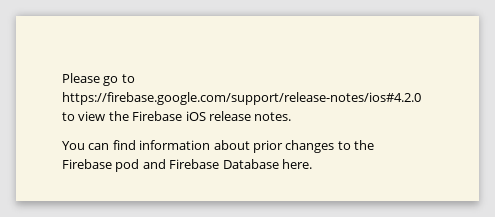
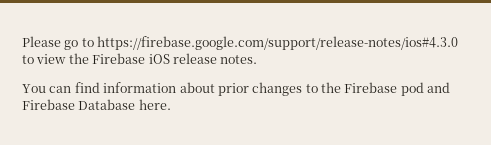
[62,92,421,105] https://firebase.google.com/support/release-notes/ios#4.2.0 -> [97,36,459,50] https://firebase.google.com/support/release-notes/ios#4.3.0

